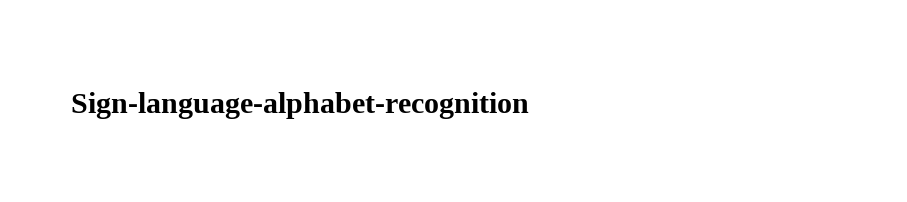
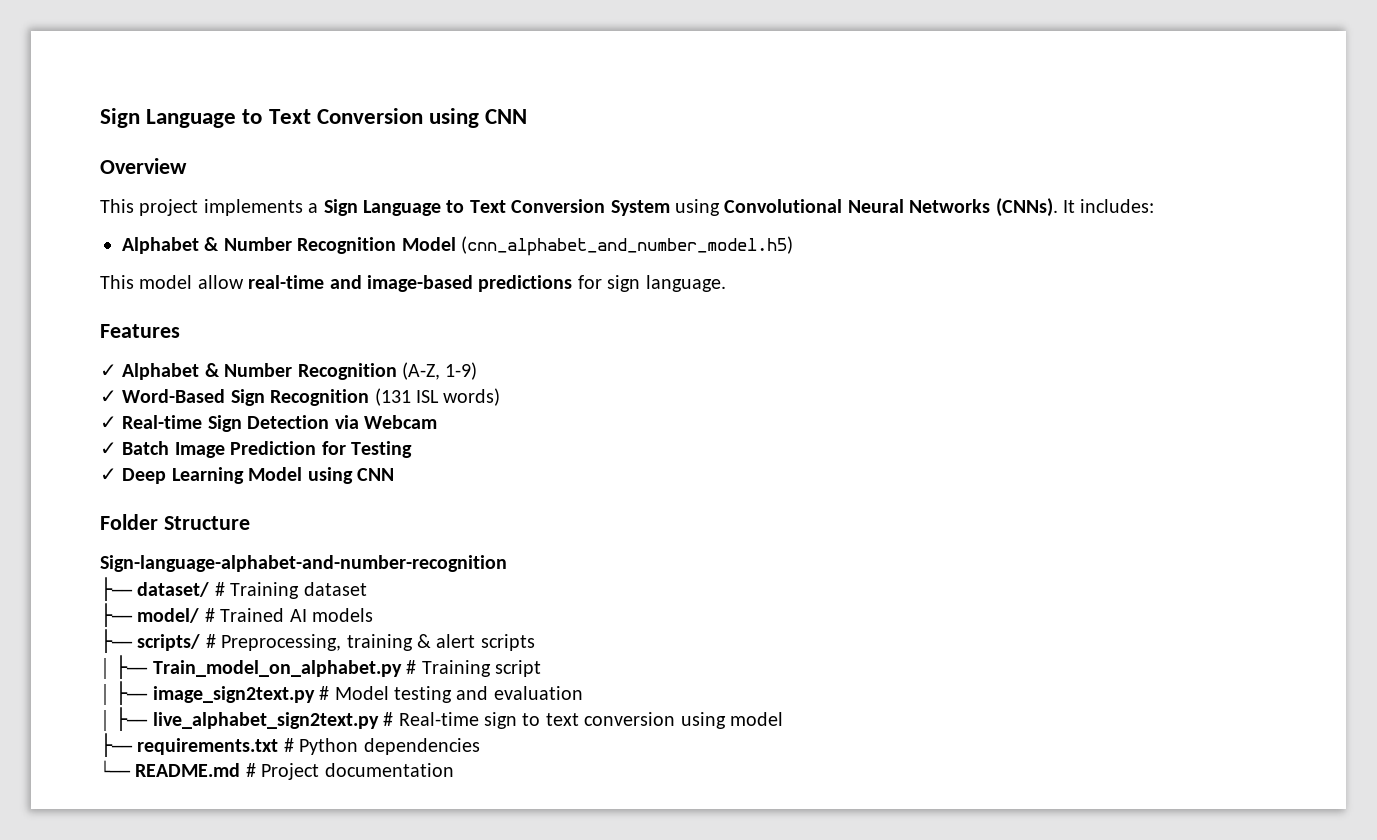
[71,92,529,119] Sign-language-alphabet-recognition -> [100,108,528,128] [100,158,187,174] [100,198,1155,217] [122,236,793,256] [100,275,726,292] [100,324,180,338] [100,362,478,380] [100,388,501,406] [100,415,437,432] [100,441,412,458] [100,467,394,484] [100,514,250,530] [100,555,507,572] [100,577,367,601] [100,603,373,627] [100,629,535,653] [100,655,541,679] [100,681,583,705] [100,707,783,731] [100,733,480,757] [100,760,454,780] Sign Language to Text Conversion using CNN // Overview // This project implements a Sign Language to Text Conversion System using Convolutional Neural Networks (CNNs). It includes: // Alphabet & Number Recognition Model (cnn_alphabet_and_number_model.h5) // This model allow real-time and image-based predictions for sign language. // Features // ✓ Alphabet & Number Recognition (A-Z, 1-9) // ✓ Word-Based Sign Recognition (131 ISL words) // ✓ Real-time Sign Detection via Webcam // ✓ Batch Image Prediction for Testing // ✓ Deep Learning Model using CNN // Folder Structure // Sign-language-alphabet-and-number-recognition // ├── dataset/ # Training dataset // ├── model/ # Trained AI models // ├── scripts/ # Preprocessing, training & alert scripts // │ ├── Train_model_on_alphabet.py # Training script // │ ├── image_sign2text.py # Model testing and evaluation // │ ├── live_alphabet_sign2text.py # Real-time sign to text conversion using model // ├── requirements.txt # Python dependencies // └── README.md # Project documentation

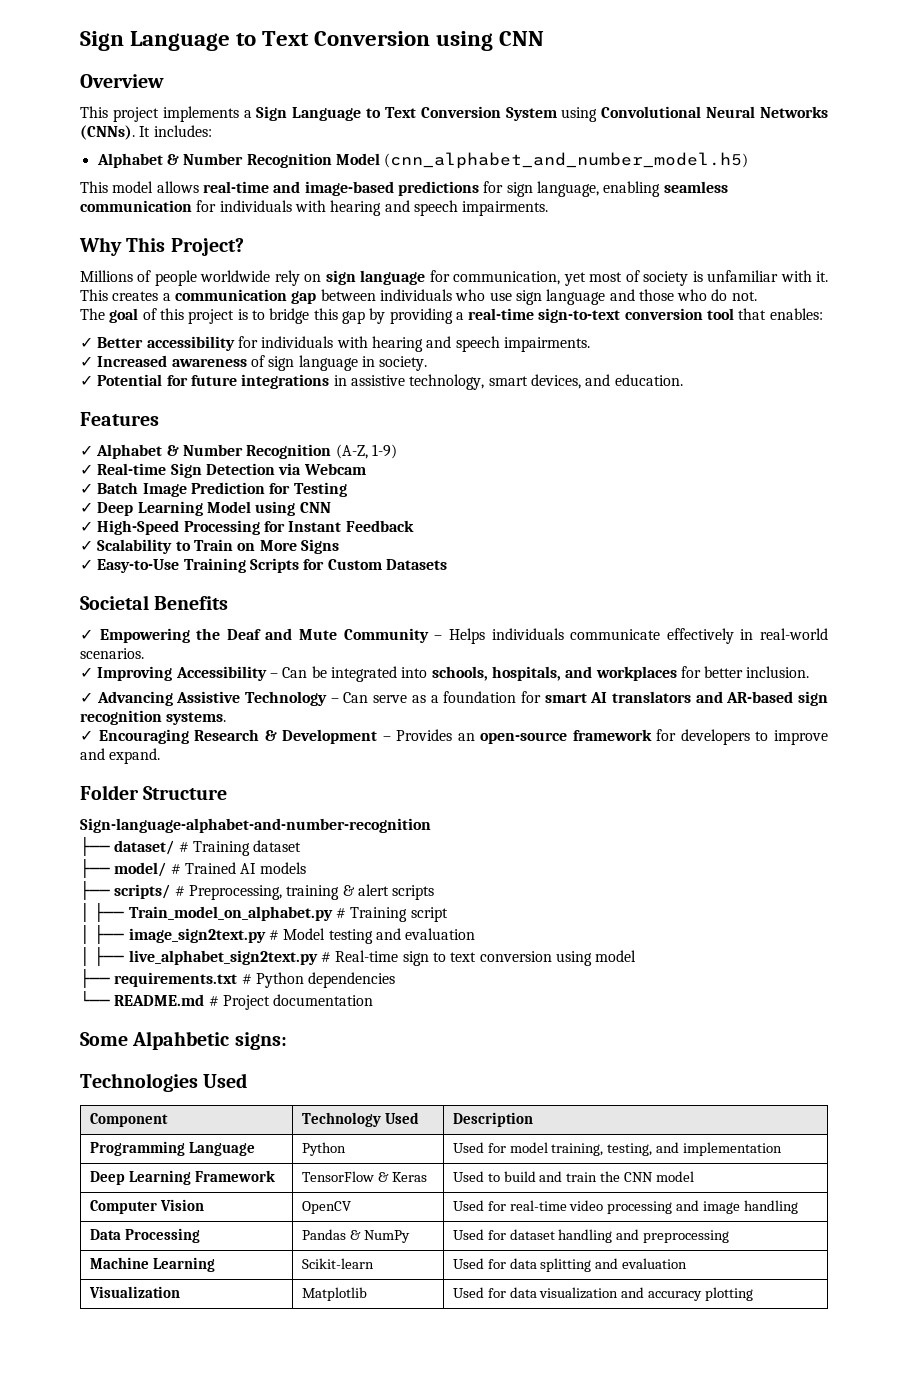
[197,275,244,289] allow -> [156,181,199,193] allows
[645,275,726,292] language. -> [536,181,728,197] [80,200,549,216] [79,237,244,256] [80,270,829,286] [80,289,757,305] [80,308,823,324] [80,336,590,352] [80,355,428,371] [80,374,683,390] language, enabling seamless communication for individuals with hearing and speech impairments. // Why This Project? // Millions of people worldwide rely on sign language for communication, yet most of society is unfamiliar with it. This creates a communication gap between individuals who use sign language and those who do not. // The goal of this project is to bridge this gap by providing a real-time sign-to-text conversion tool that enables: // ✓ Better accessibility for individuals with hearing and speech impairments. // ✓ Increased awareness of sign language in society. // ✓ Potential for future integrations in assistive technology, smart devices, and education.
[100,388,501,406] // ✓ Word-Based Sign Recognition (131 ISL words) -> (397, 451) none
(394, 474) none -> [80,520,414,535] [80,539,339,554] [80,558,447,573] [80,595,229,610] [80,628,829,644] [80,648,144,659] [80,666,810,682] [80,691,828,706] [80,710,227,725] [80,729,829,745] [80,748,161,764] // ✓ High-Speed Processing for Instant Feedback // ✓ Scalability to Train on More Signs // ✓ Easy-to-Use Training Scripts for Custom Datasets // Societal Benefits // ✓ Empowering the Deaf and Mute Community – Helps individuals communicate effectively in real-world scenarios. // ✓ Improving Accessibility – Can be integrated into schools, hospitals, and workplaces for better inclusion. // ✓ Advancing Assistive Technology – Can serve as a foundation for smart AI translators and AR-based sign recognition systems. // ✓ Encouraging Research & Development – Provides an open-source framework for developers to improve and expand.
(454, 770) none -> [80,1031,287,1050] [80,1073,248,1092] [89,1113,168,1127] [301,1112,419,1127] [452,1112,533,1127] [89,1141,255,1156] [301,1142,346,1156] [452,1142,783,1156] [89,1170,275,1185] [301,1171,427,1182] [452,1171,695,1182] [89,1199,204,1214] [301,1201,351,1214] [452,1200,799,1214] [89,1228,200,1243] [301,1229,410,1243] [452,1229,730,1243] [89,1257,215,1272] [301,1258,374,1269] [452,1258,688,1272] [88,1286,180,1298] [301,1287,367,1301] [452,1287,754,1301] // Some Alpahbetic signs: // Technologies Used // Component | Technology Used | Description // Programming Language | Python | Used for model training, testing, and implementation // Deep Learning Framework | TensorFlow & Keras | Used to build and train the CNN model // Computer Vision | OpenCV | Used for real-time video processing and image handling // Data Processing | Pandas & NumPy | Used for dataset handling and preprocessing // Machine Learning | Scikit-learn | Used for data splitting and evaluation // Visualization | Matplotlib | Used for data visualization and accuracy plotting

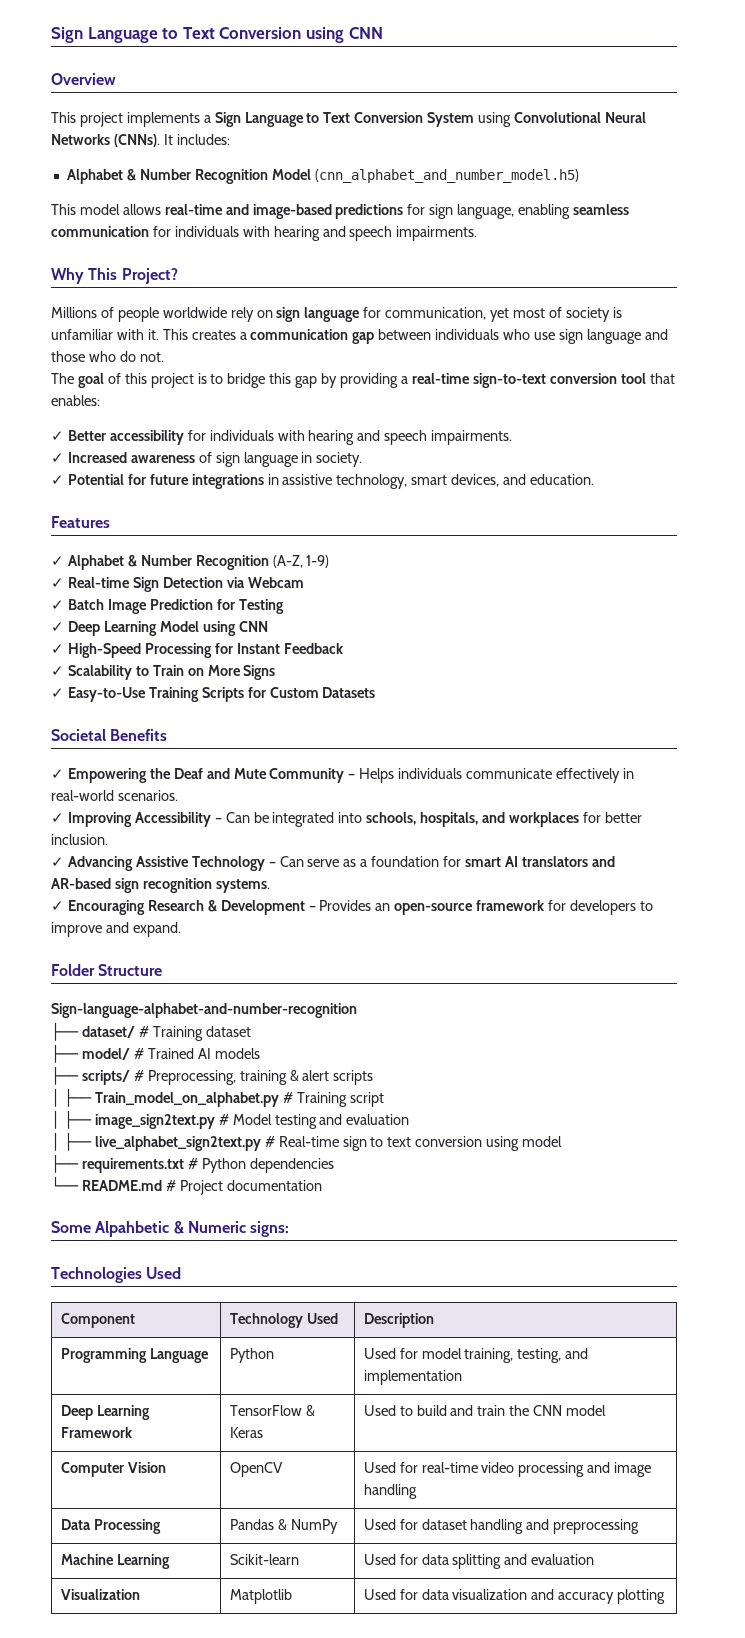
(230, 1040) none -> [173,1221,246,1234] & Numeric

